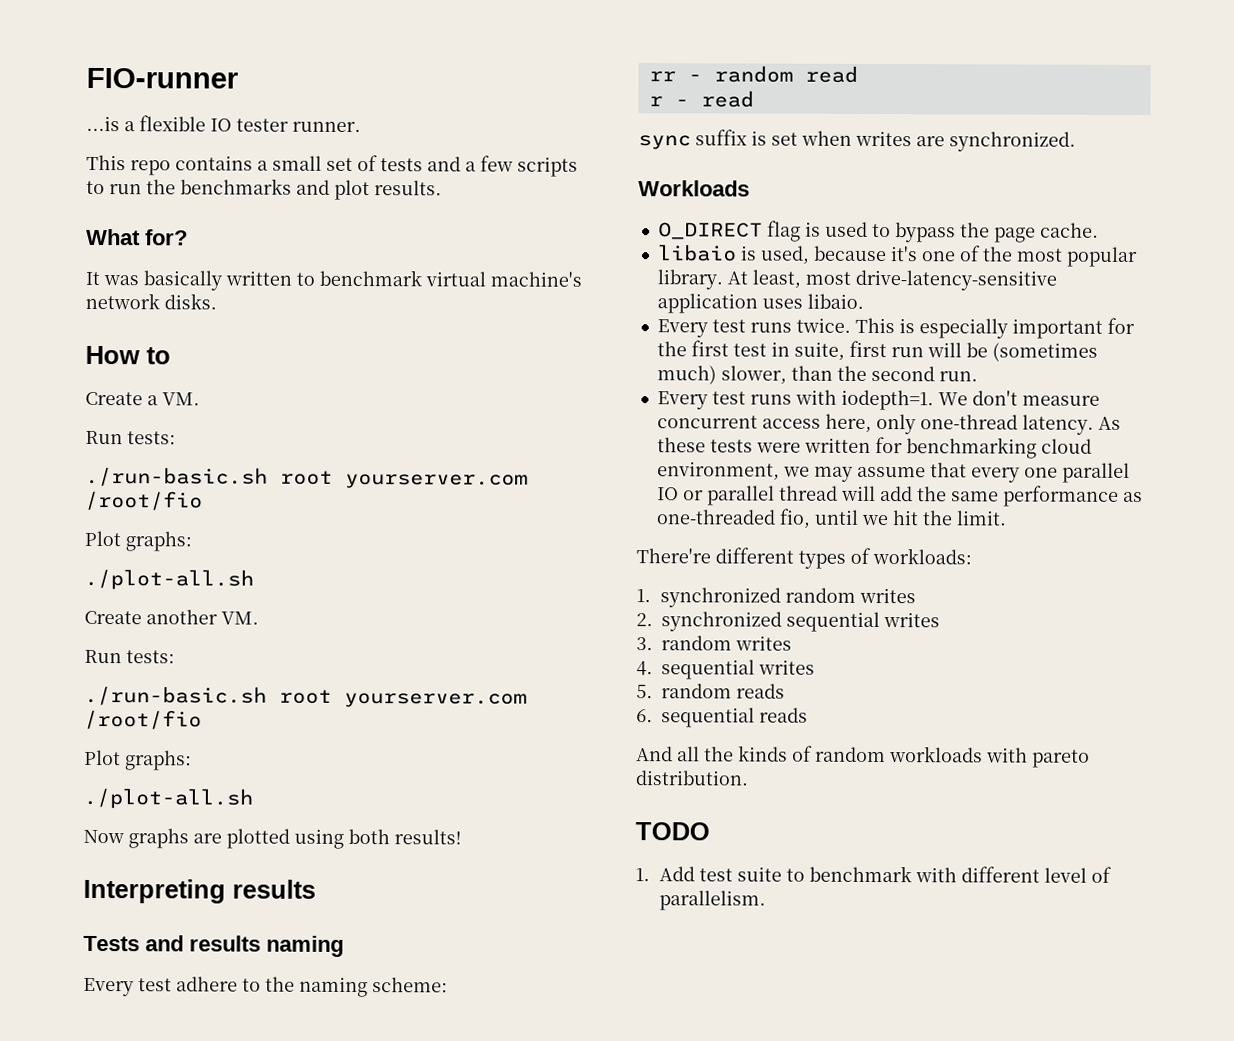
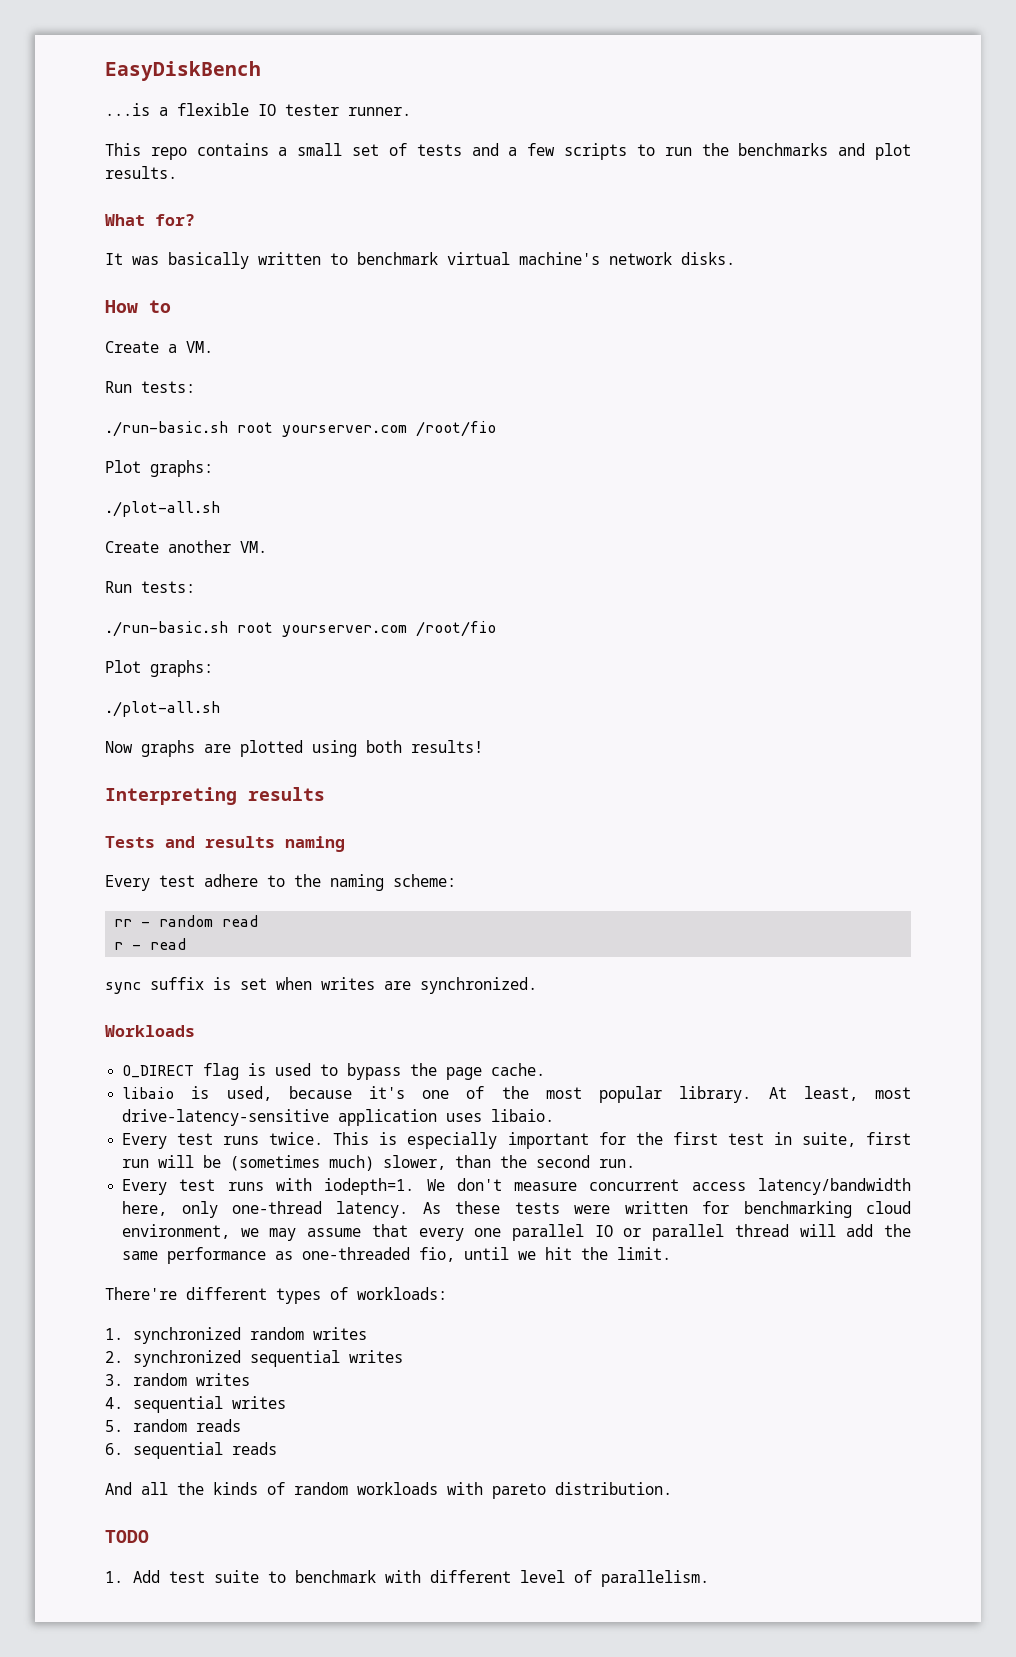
[86,67,239,89] FIO-runner -> [105,61,261,81] EasyDiskBench
(821, 423) none -> [758,1178,911,1195] latency/bandwidth

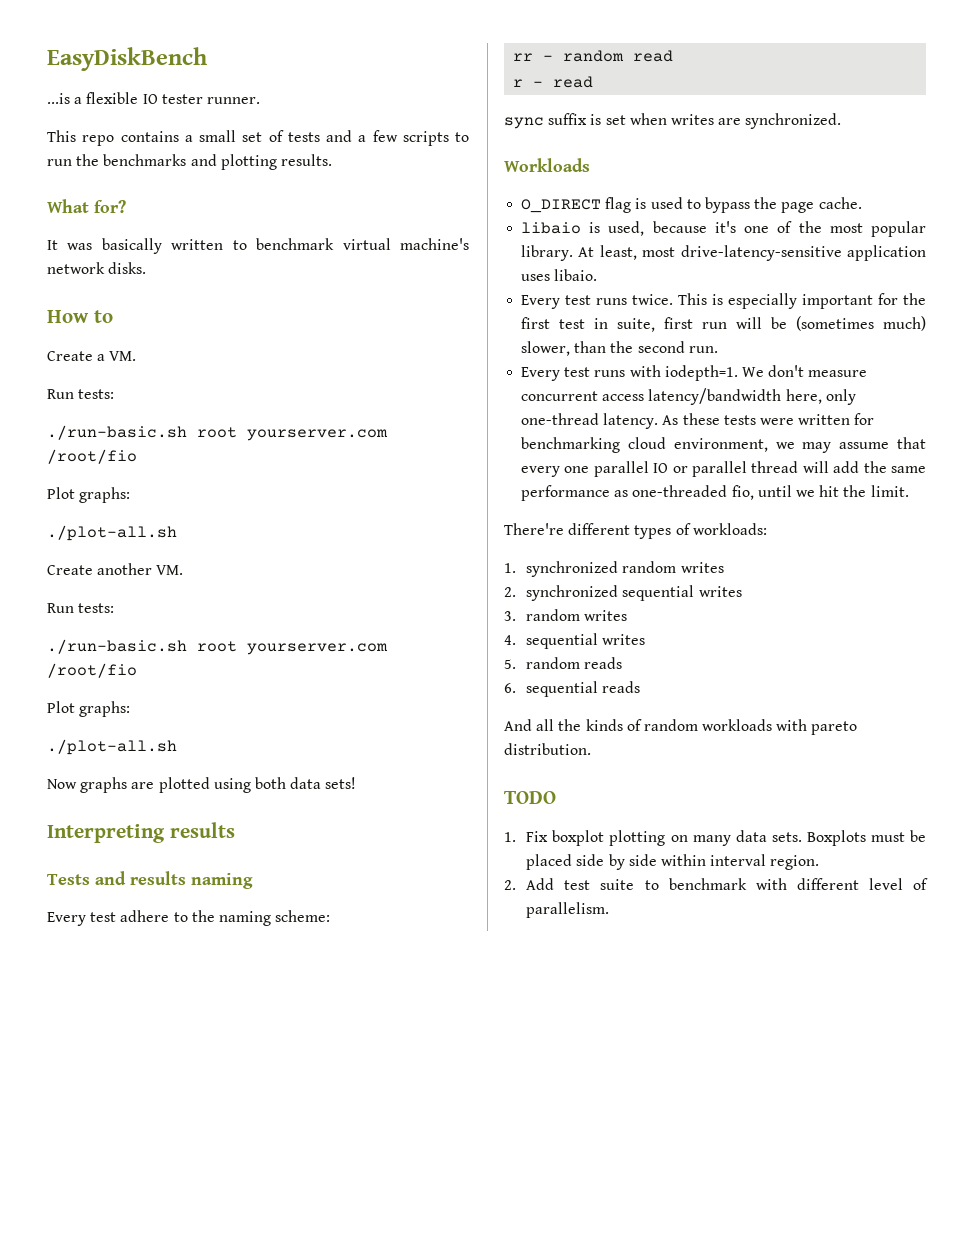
[875,143,912,160] plot -> [220,154,277,170] plotting
[411,740,483,753] results! -> [290,777,357,789] data sets!
(123, 1577) none -> [526,830,926,846] [526,854,820,870] [504,880,516,890] Fix boxplot plotting on many data sets. Boxplots must be placed side by side within interval region. // 2.

